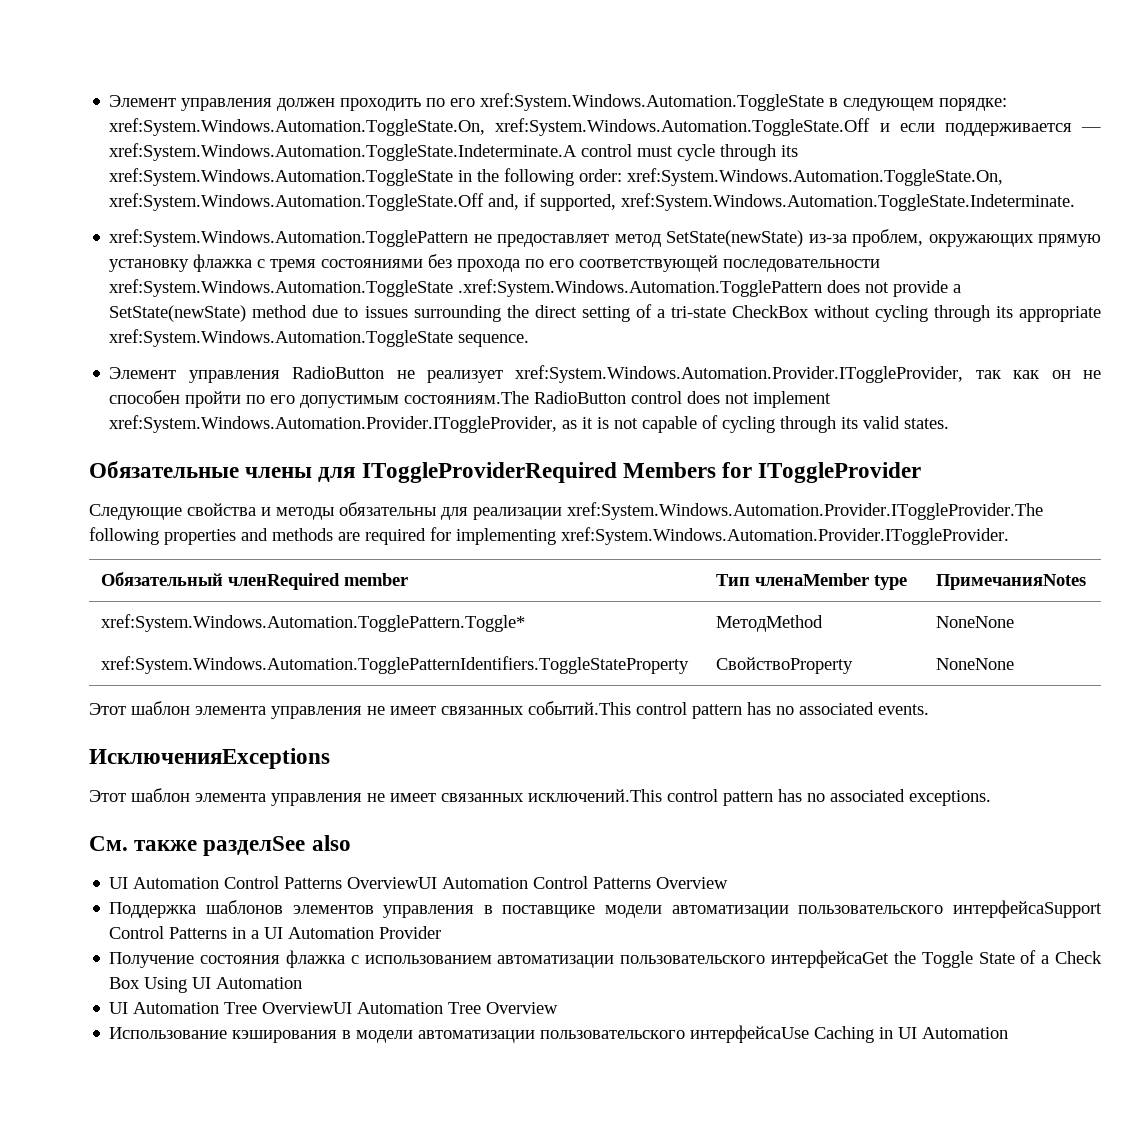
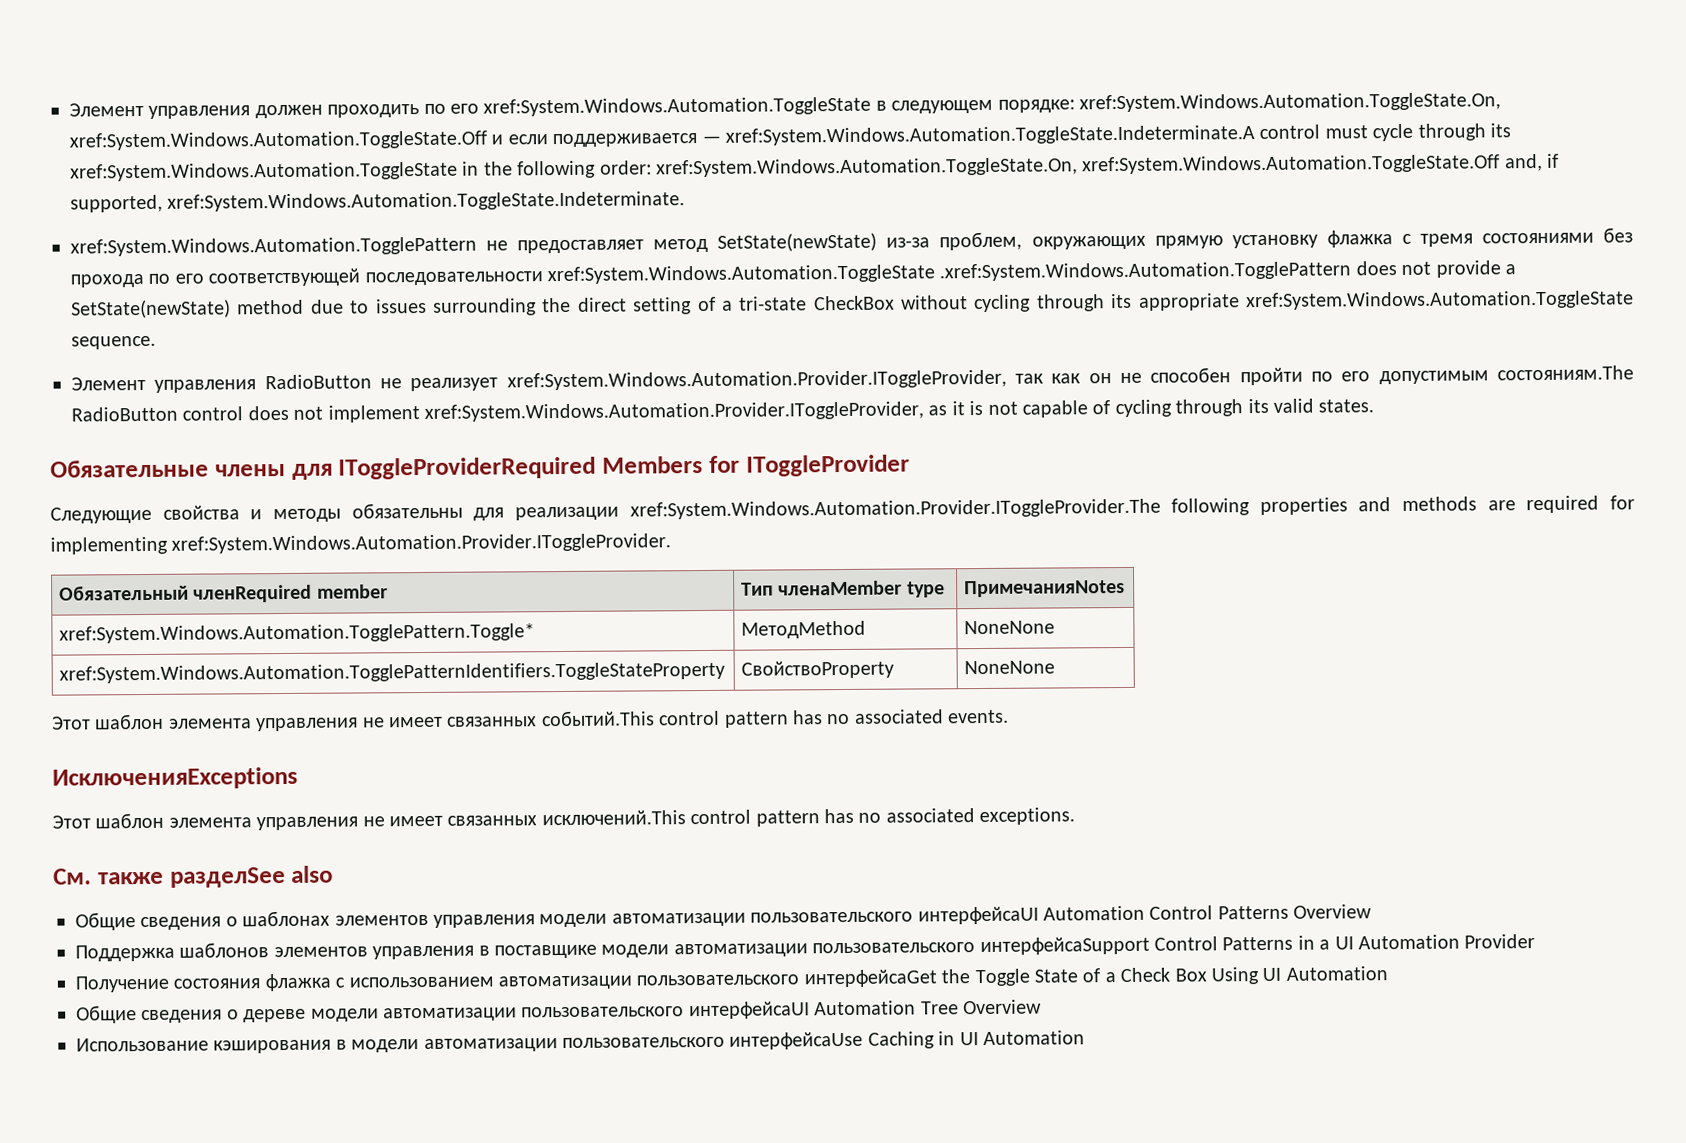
[109,876,438,889] UI Automation Control Patterns OverviewUI -> [75,906,1039,931] Общие сведения о шаблонах элементов управления модели автоматизации пользовательского интерфейсаUI
[109,1002,353,1014] UI Automation Tree OverviewUI -> [76,1001,810,1024] Общие сведения о дереве модели автоматизации пользовательского интерфейсаUI

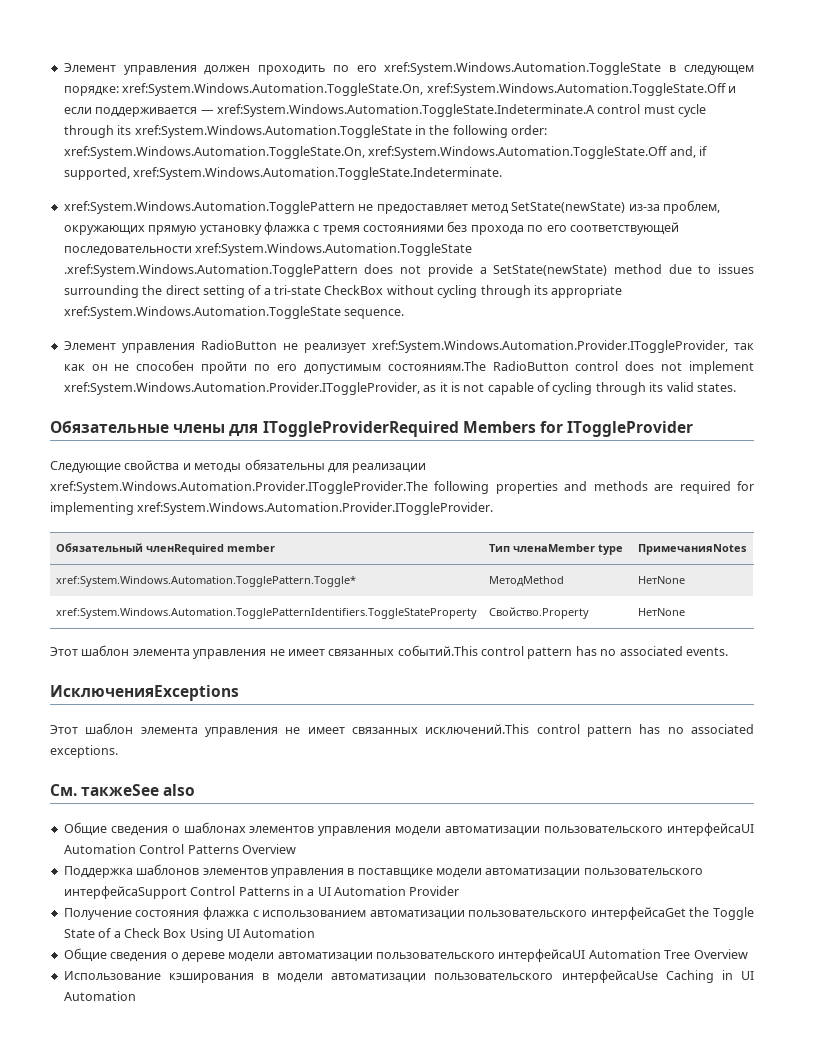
[964,620,1056,635] NoneNone -> [637,576,685,584] НетNone
[741,660,895,679] [964,660,1056,675] СвойствоProperty | NoneNone -> [488,607,589,619] [637,608,685,616] Свойство.Property | НетNone
[97,866,286,888] также разделSee -> [81,784,160,796] такжеSee

